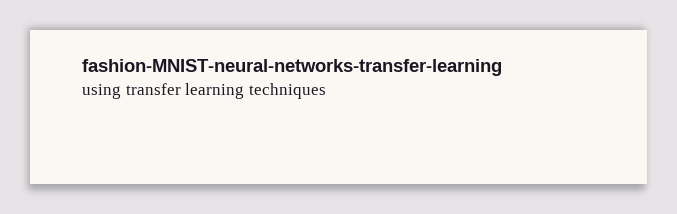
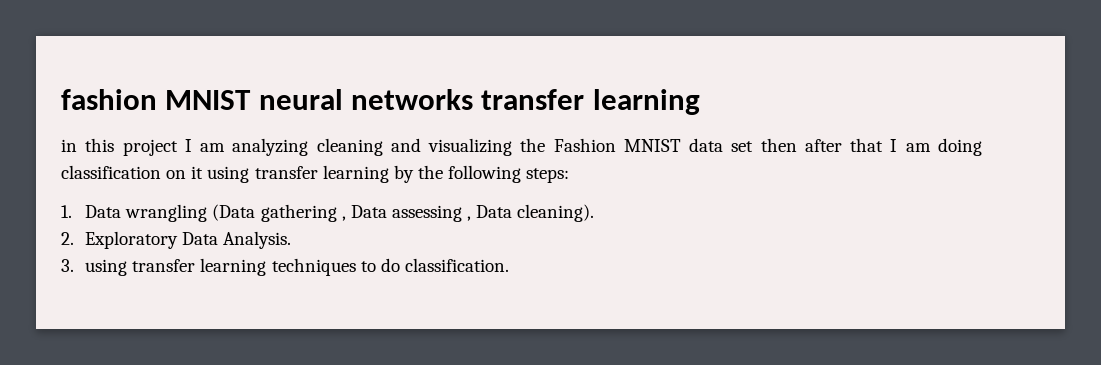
[82,59,502,76] fashion-MNIST-neural-networks-transfer-learning // -> [61,89,700,115] [61,138,983,156] [61,165,570,183] [61,204,595,222] [61,231,292,249] [61,259,74,272] fashion MNIST neural networks transfer learning // in this project I am analyzing cleaning and visualizing the Fashion MNIST data set then after that I am doing classification on it using transfer learning by the following steps: // 1. Data wrangling (Data gathering , Data assessing , Data cleaning). // 2. Exploratory Data Analysis. // 3.
(326, 91) none -> [360,258,509,272] to do classification.

